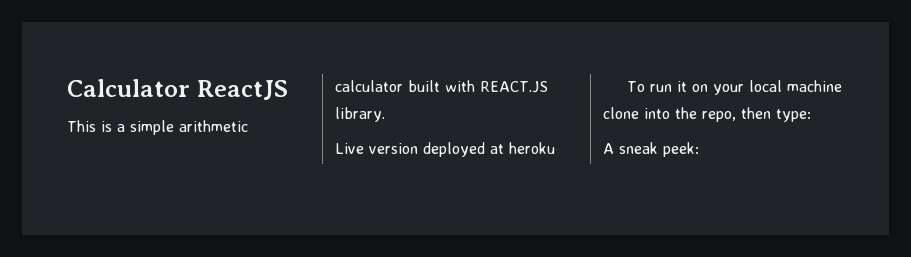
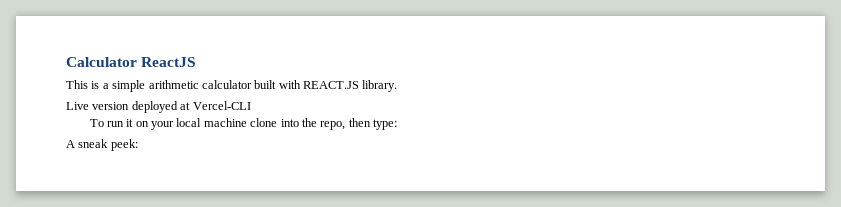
[509,142,555,154] heroku -> [192,101,251,110] Vercel-CLI

